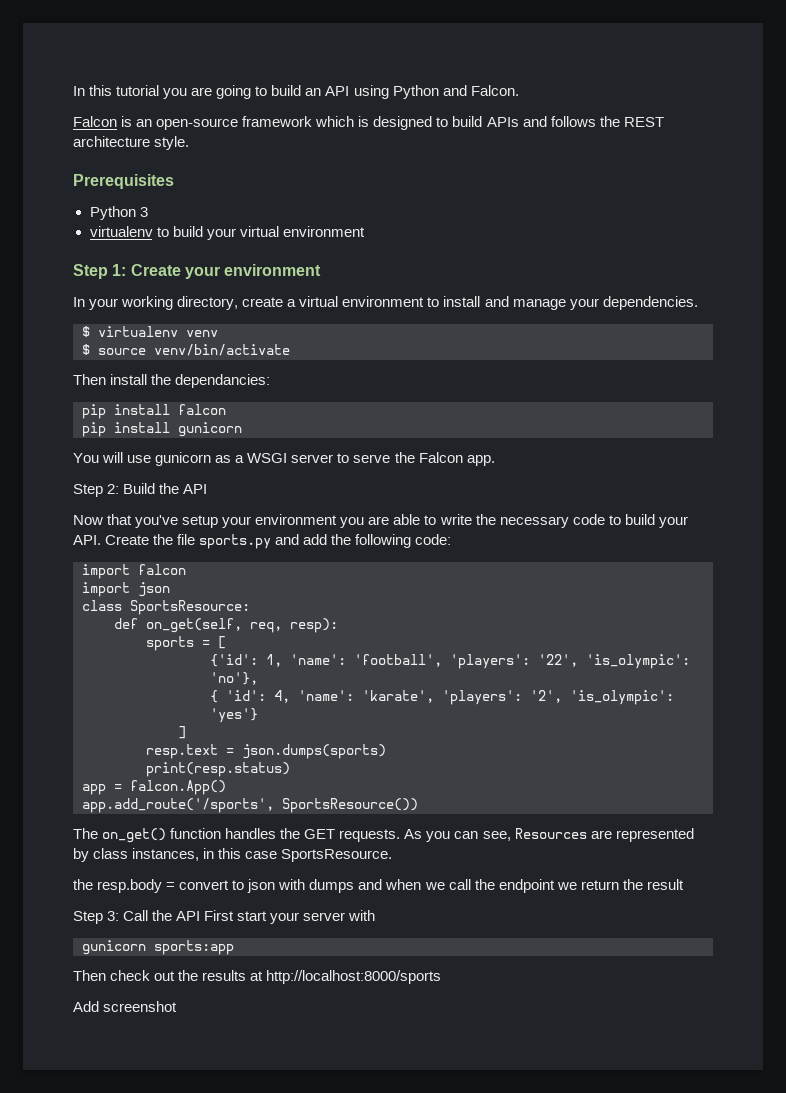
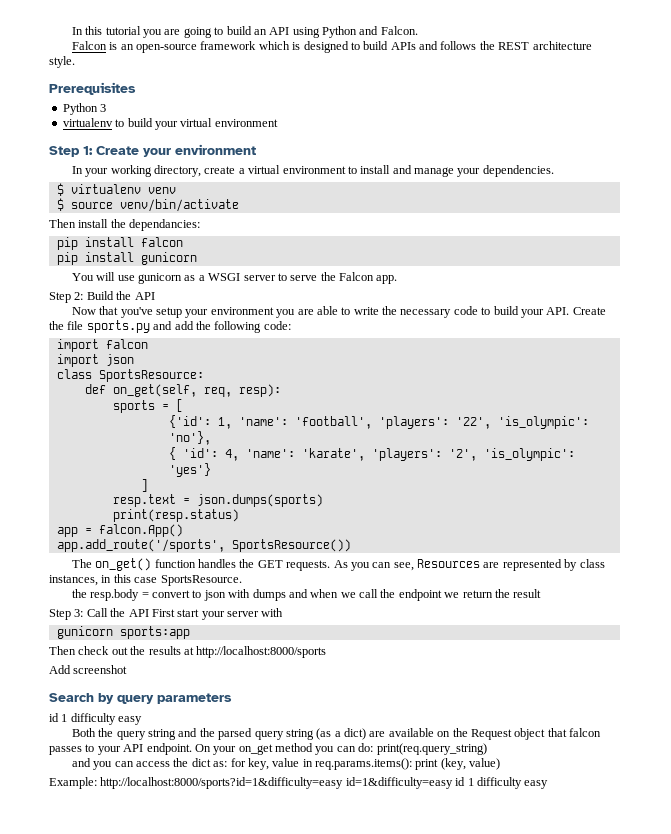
(178, 1006) none -> [49,693,232,704] [49,713,143,725] [71,728,602,740] [49,743,487,755] [71,758,501,770] [49,777,549,789] // Search by query parameters // id 1 difficulty easy // Both the query string and the parsed query string (as a dict) are available on the Request object that falcon passes to your API endpoint. On your on_get method you can do: print(req.query_string) // and you can access the dict as: for key, value in req.params.items(): print (key, value) // Example: http://localhost:8000/sports?id=1&difficulty=easy id=1&difficulty=easy id 1 difficulty easy

